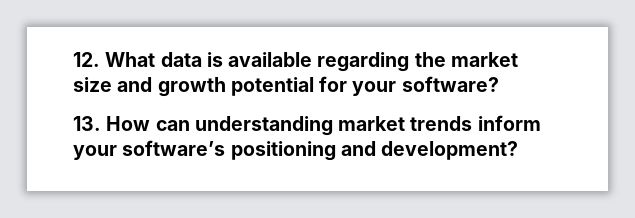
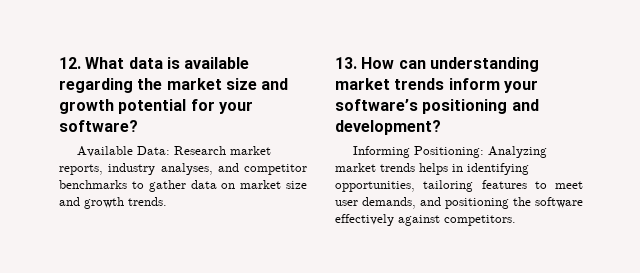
(499, 84) none -> [77,146,272,157] [59,163,307,175] [59,180,307,192] [59,197,167,209] // Available Data: Research market reports, industry analyses, and competitor benchmarks to gather data on market size and growth trends.
(519, 150) none -> [353,146,548,158] [335,163,529,175] [335,180,583,192] [335,197,583,209] [335,214,516,226] // Informing Positioning: Analyzing market trends helps in identifying opportunities, tailoring features to meet user demands, and positioning the software effectively against competitors.

